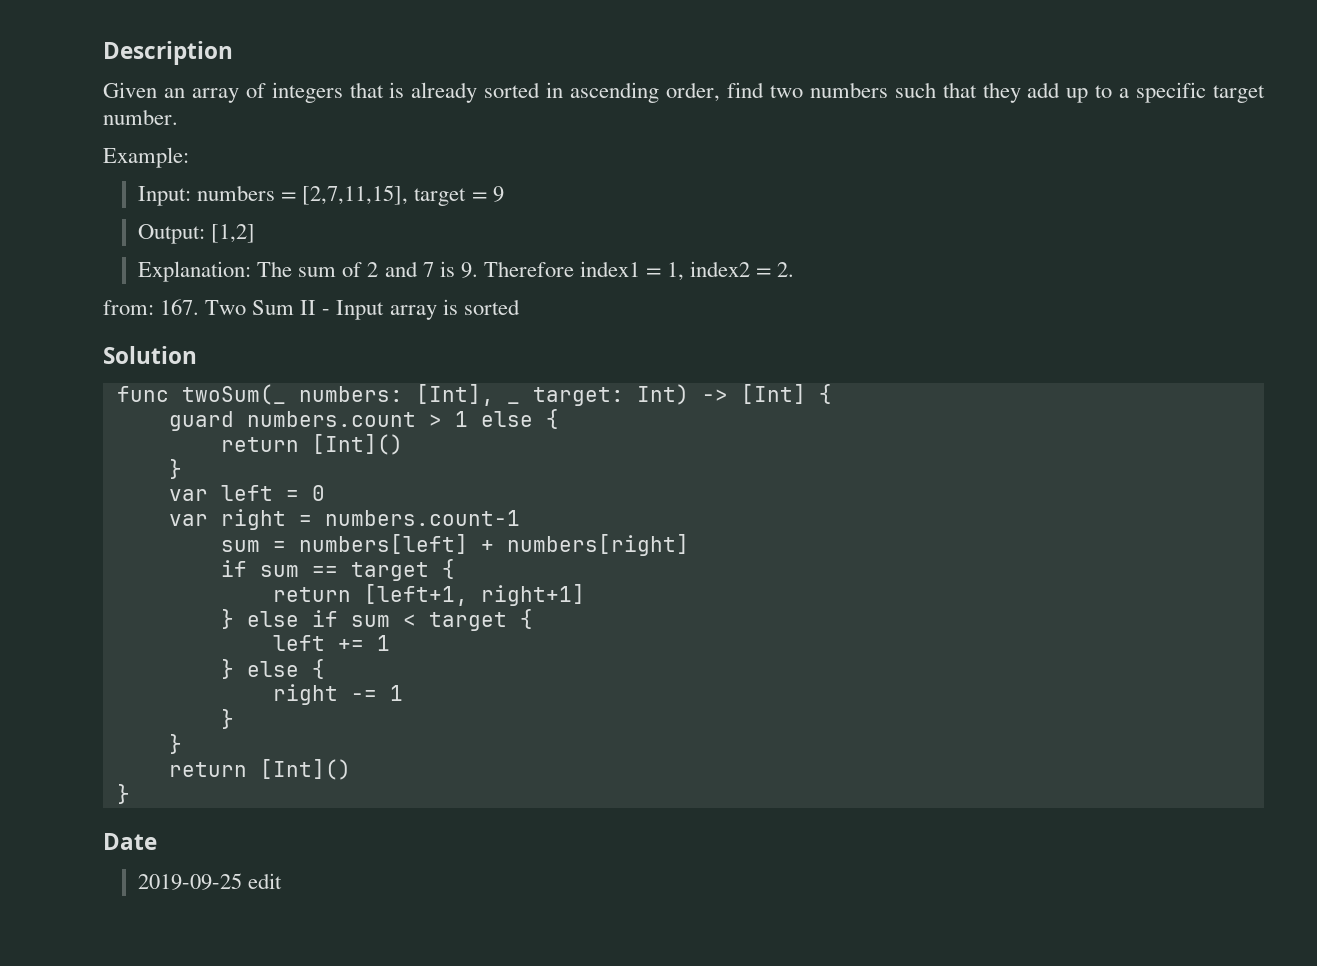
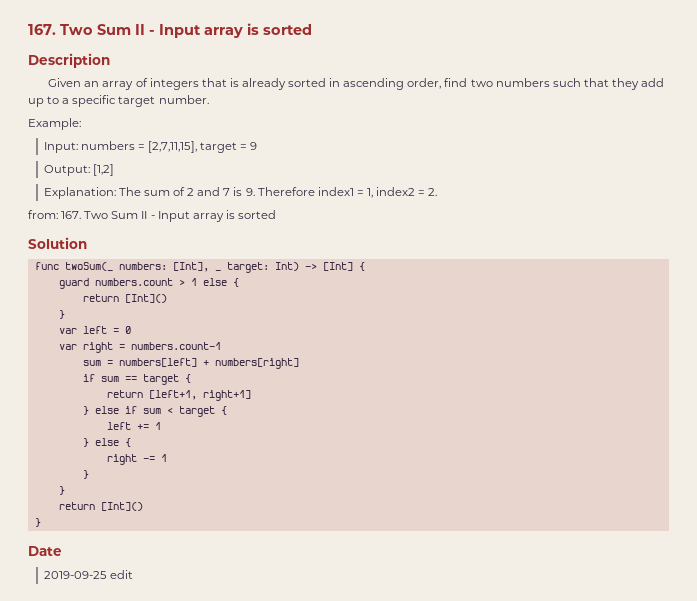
(103, 53) none -> [28,23,312,38] 167. Two Sum II - Input array is sorted //

